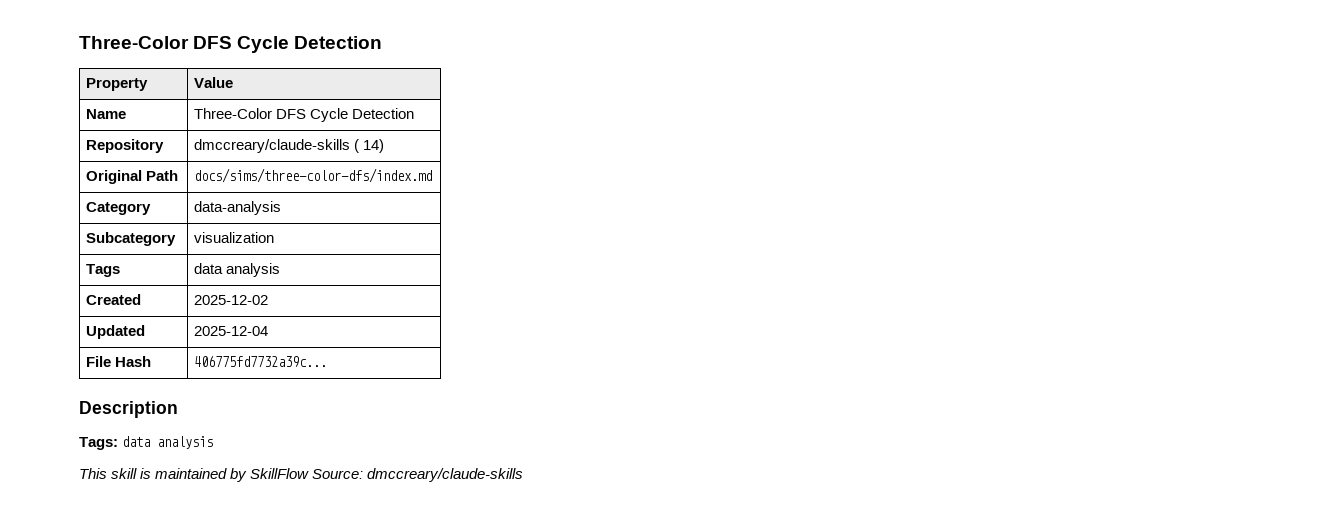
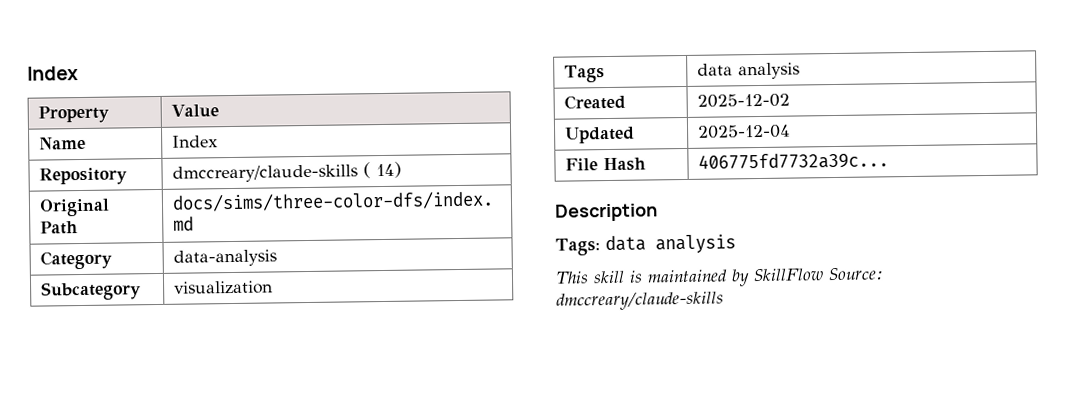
[79,36,383,53] Three-Color DFS Cycle Detection -> [27,66,79,81] Index
[194,108,415,122] Three-Color DFS Cycle Detection -> [172,135,219,148] Index

